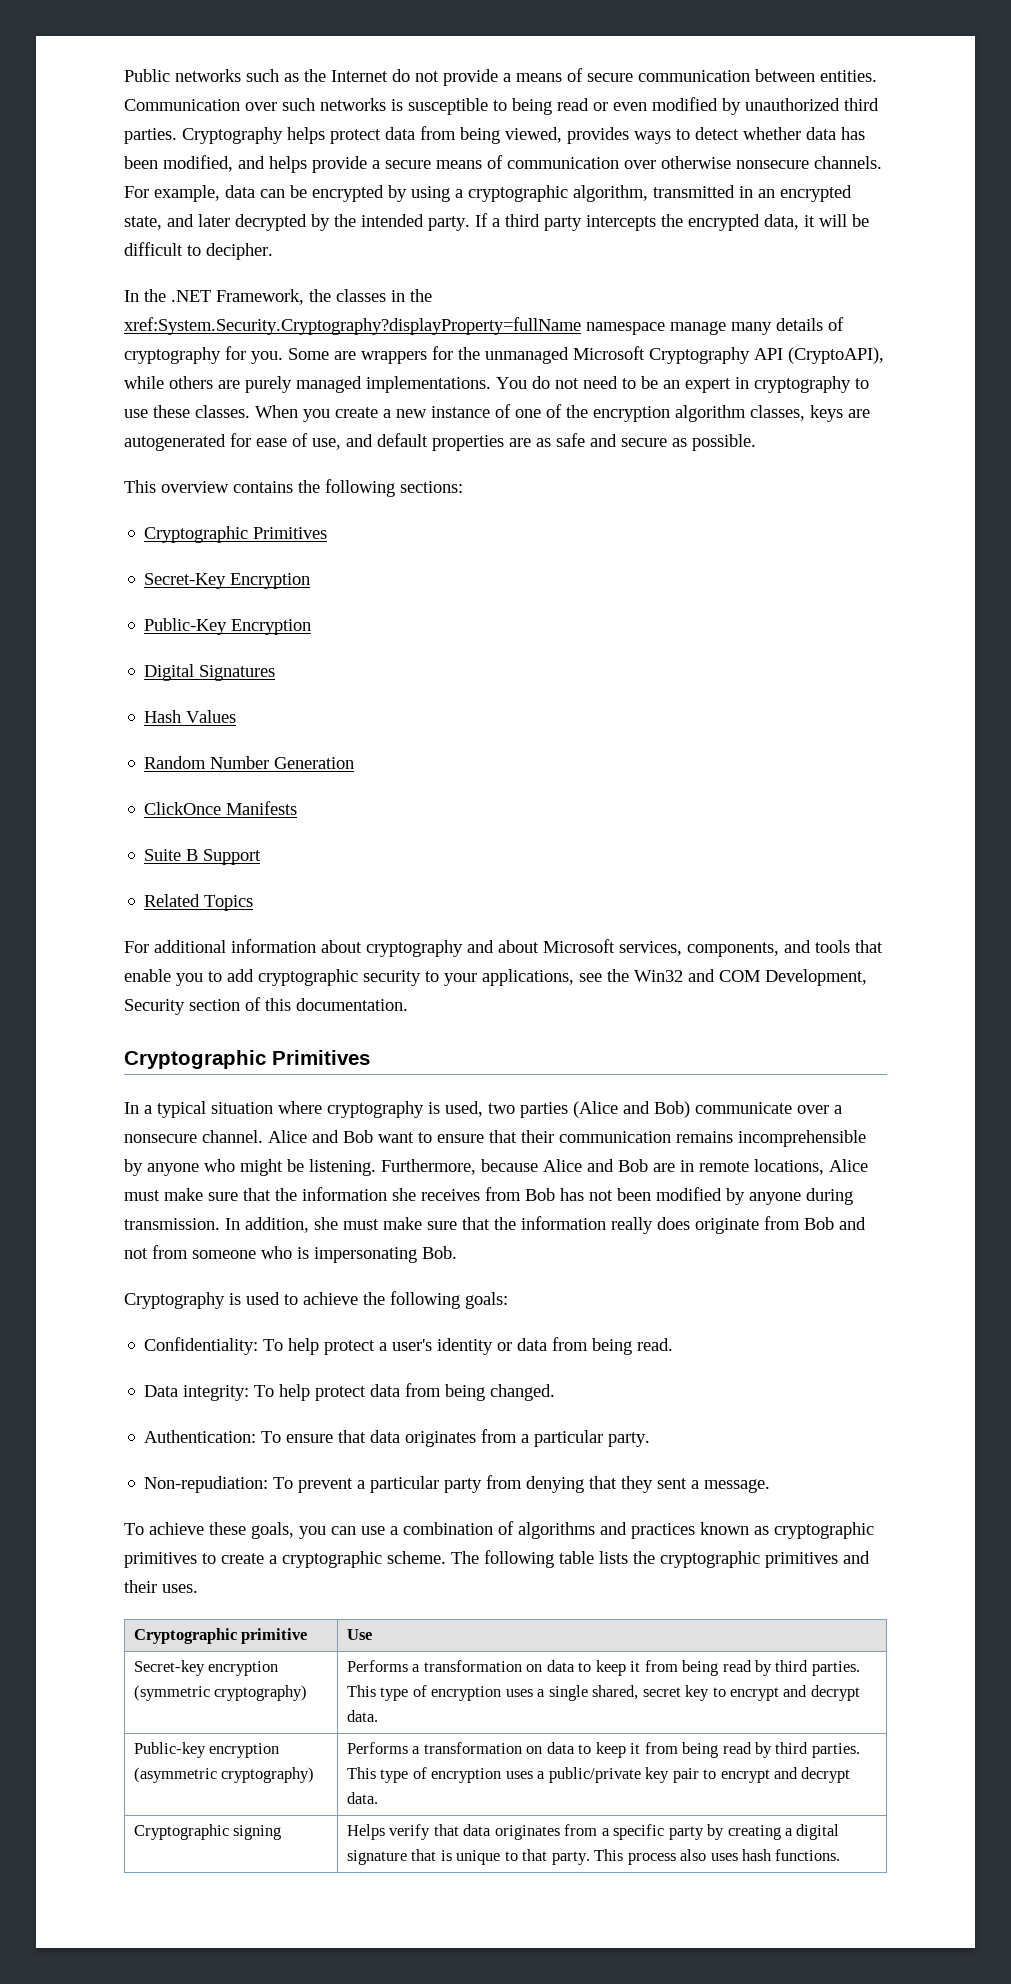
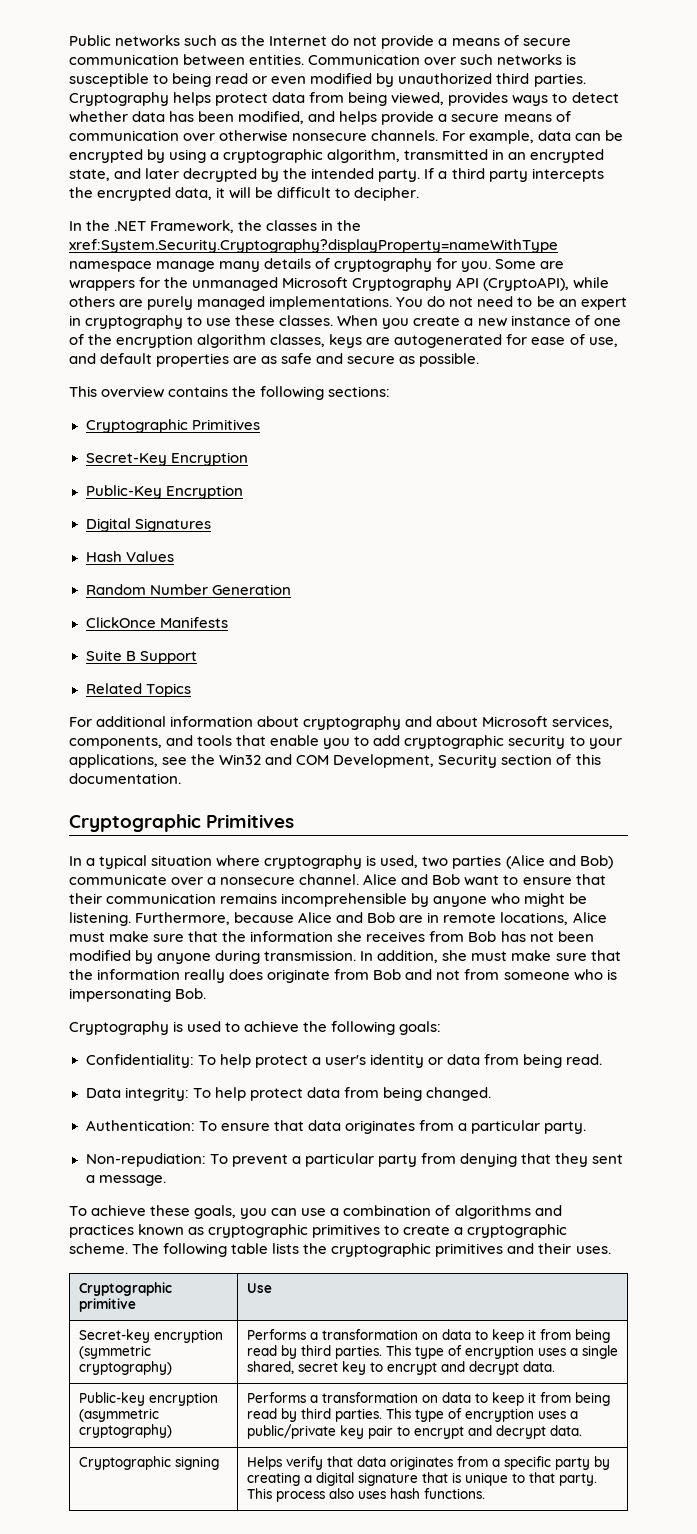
[124,317,581,335] xref:System.Security.Cryptography?displayProperty=fullName -> [69,239,558,253] xref:System.Security.Cryptography?displayProperty=nameWithType

